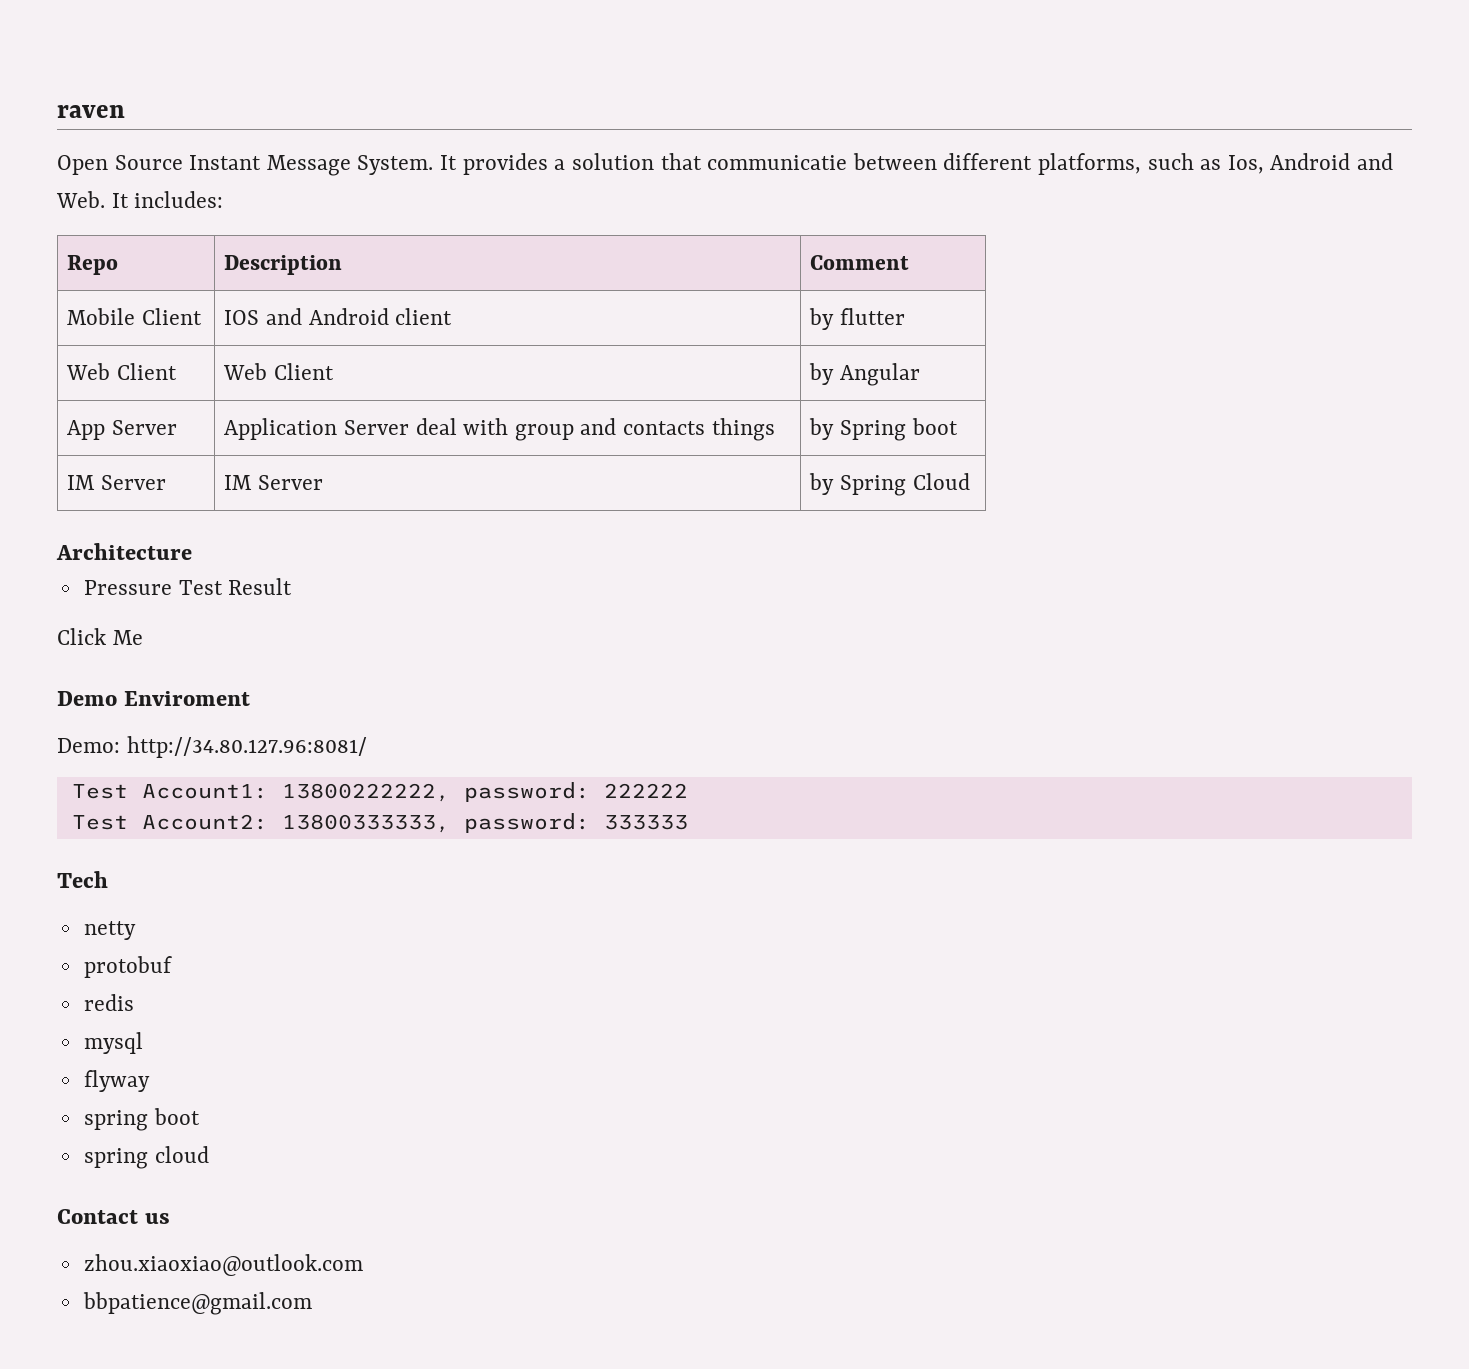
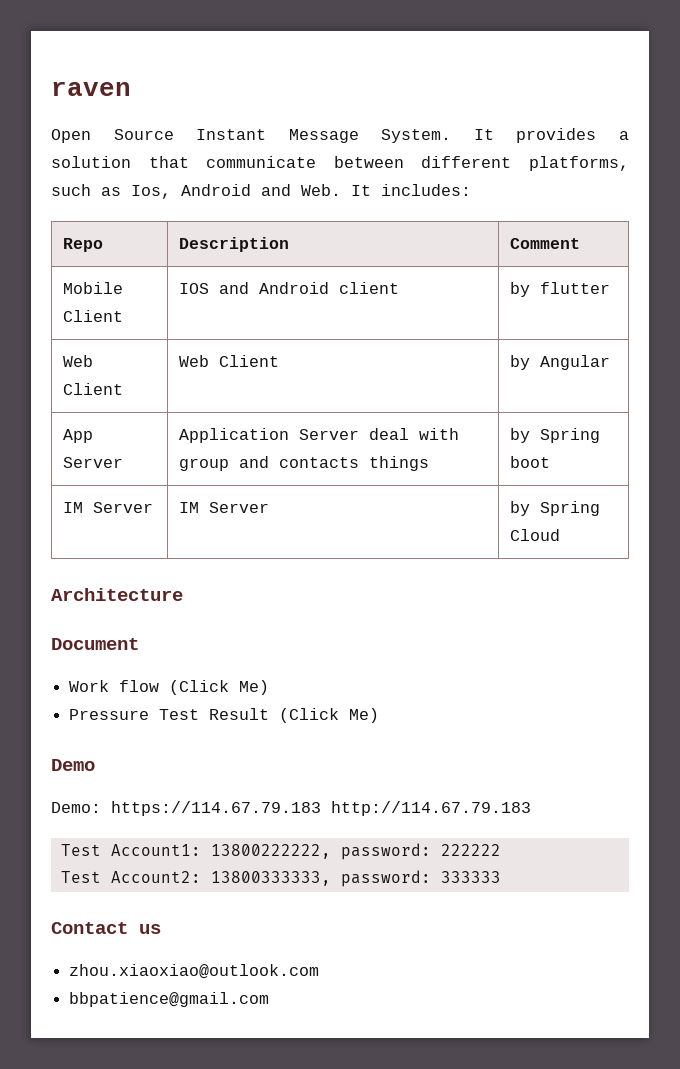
[707,155,848,170] communicatie -> [206,156,317,168] communicate
(192, 551) none -> [51,638,139,650] [69,680,270,695] // Document // Work flow (Click Me)
[57,628,143,645] // Click Me -> [279,708,380,723] (Click Me)
[123,691,250,706] Enviroment -> (95, 765) none
[126,736,367,758] http://34.80.127.96:8081/ -> [111,801,531,816] https://114.67.79.183 http://114.67.79.183
[57,871,108,888] [83,921,136,940] [83,956,172,978] [83,994,134,1011] [83,1032,143,1054] [83,1070,150,1092] [83,1108,200,1131] [83,1146,209,1169] // Tech // netty // protobuf // redis // mysql // flyway // spring boot // spring cloud -> (501, 877) none

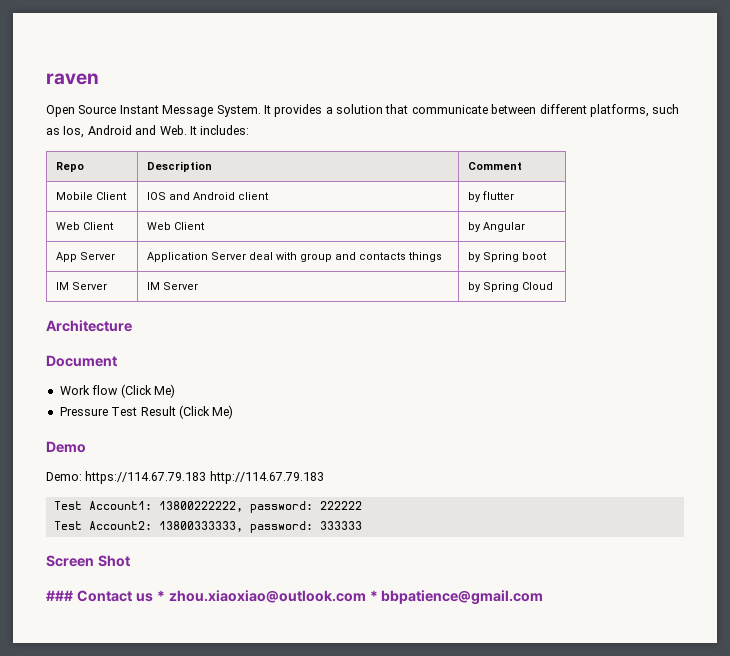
(501, 877) none -> [46,555,130,567] [46,590,73,601] Screen Shot // ###
(161, 929) // -> [156,590,165,601] *
(320, 971) // -> [369,590,378,601] *

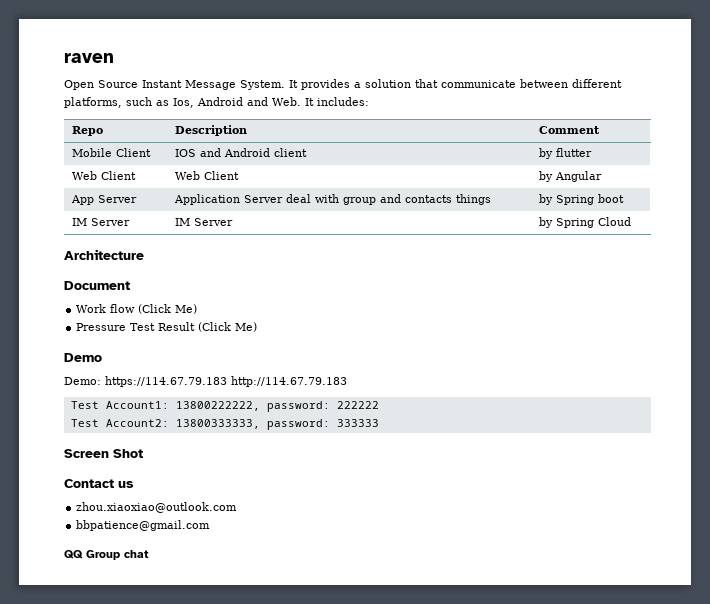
[46,590,73,601] ### -> (143, 453) none
[156,590,165,601] * -> (134, 484) //
[369,590,378,601] * -> (238, 507) //
(544, 597) none -> [64,550,149,560] // QQ Group chat

